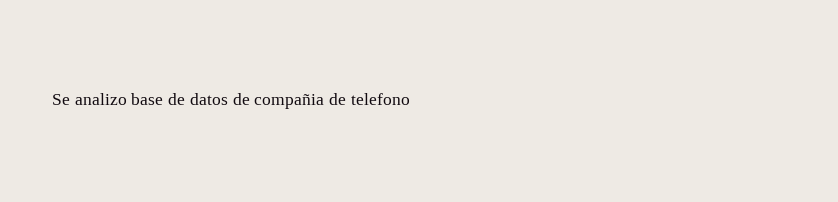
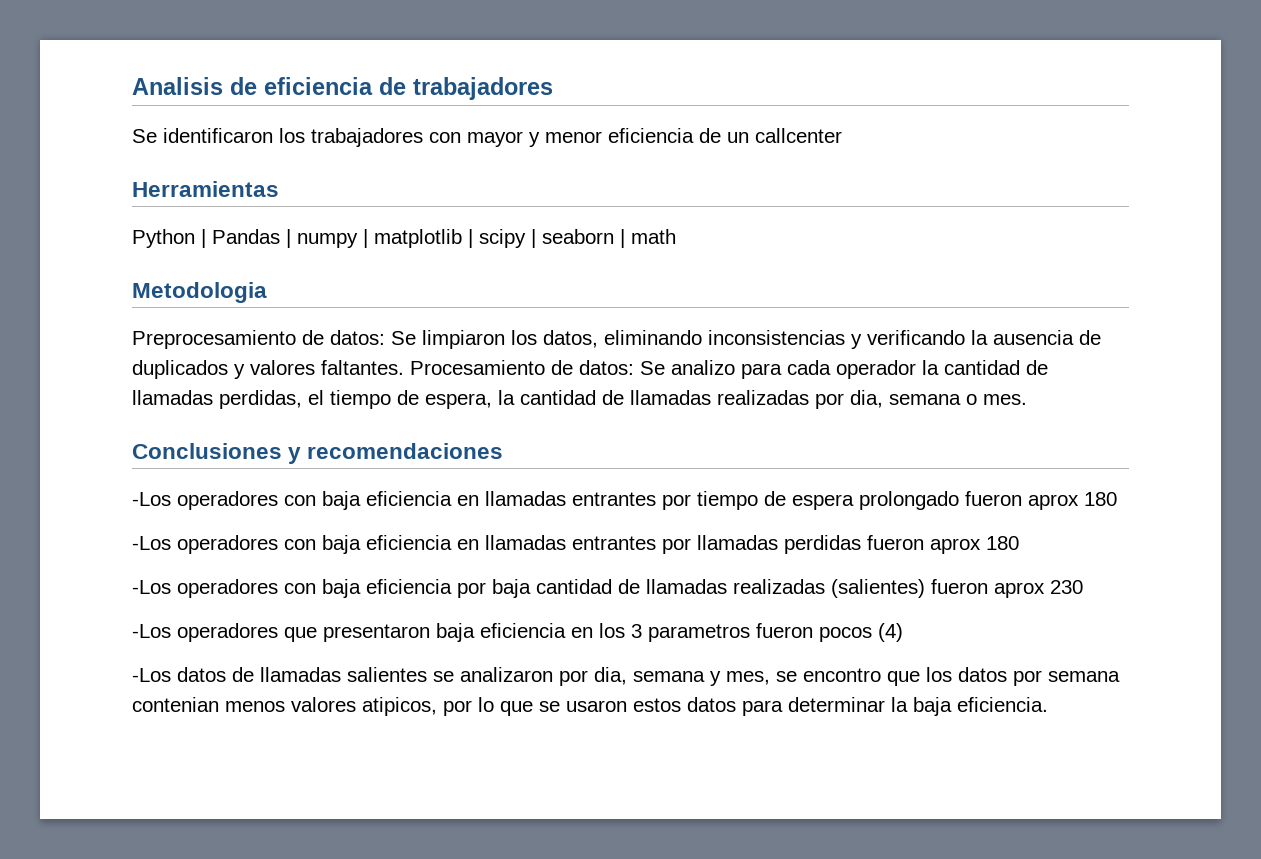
[52,93,410,109] Se analizo base de datos de compañia de telefono -> [132,77,553,100] [132,128,842,147] [132,181,279,197] [132,229,676,248] [132,282,267,303] [132,330,1101,349] [132,360,1048,379] [132,390,1027,409] [132,443,504,464] [132,491,1117,510] [132,535,1019,554] [132,579,1083,598] [132,623,903,642] [132,667,1120,686] [132,697,1048,716] Analisis de eficiencia de trabajadores // Se identificaron los trabajadores con mayor y menor eficiencia de un callcenter // Herramientas // Python | Pandas | numpy | matplotlib | scipy | seaborn | math // Metodologia // Preprocesamiento de datos: Se limpiaron los datos, eliminando inconsistencias y verificando la ausencia de duplicados y valores faltantes. Procesamiento de datos: Se analizo para cada operador la cantidad de llamadas perdidas, el tiempo de espera, la cantidad de llamadas realizadas por dia, semana o mes. // Conclusiones y recomendaciones // -Los operadores con baja eficiencia en llamadas entrantes por tiempo de espera prolongado fueron aprox 180 // -Los operadores con baja eficiencia en llamadas entrantes por llamadas perdidas fueron aprox 180 // -Los operadores con baja eficiencia por baja cantidad de llamadas realizadas (salientes) fueron aprox 230 // -Los operadores que presentaron baja eficiencia en los 3 parametros fueron pocos (4) // -Los datos de llamadas salientes se analizaron por dia, semana y mes, se encontro que los datos por semana contenian menos valores atipicos, por lo que se usaron estos datos para determinar la baja eficiencia.

